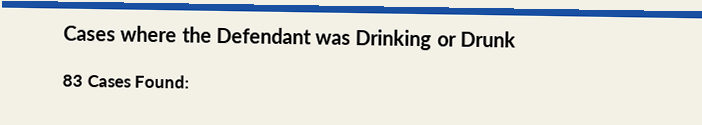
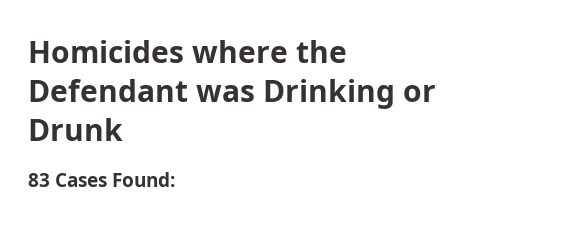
[63,25,116,42] Cases -> [28,40,184,63] Homicides

